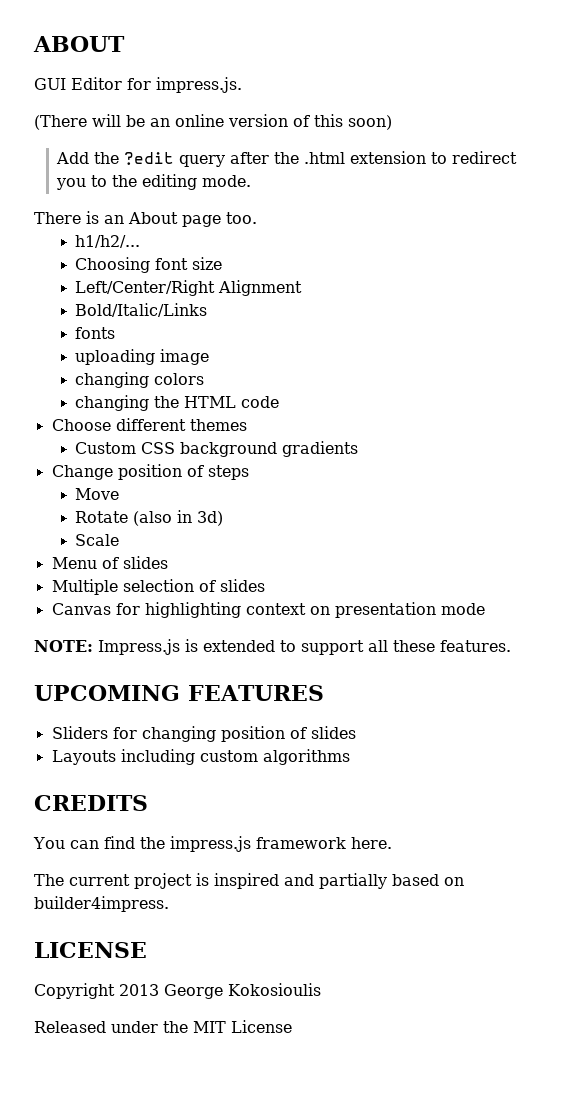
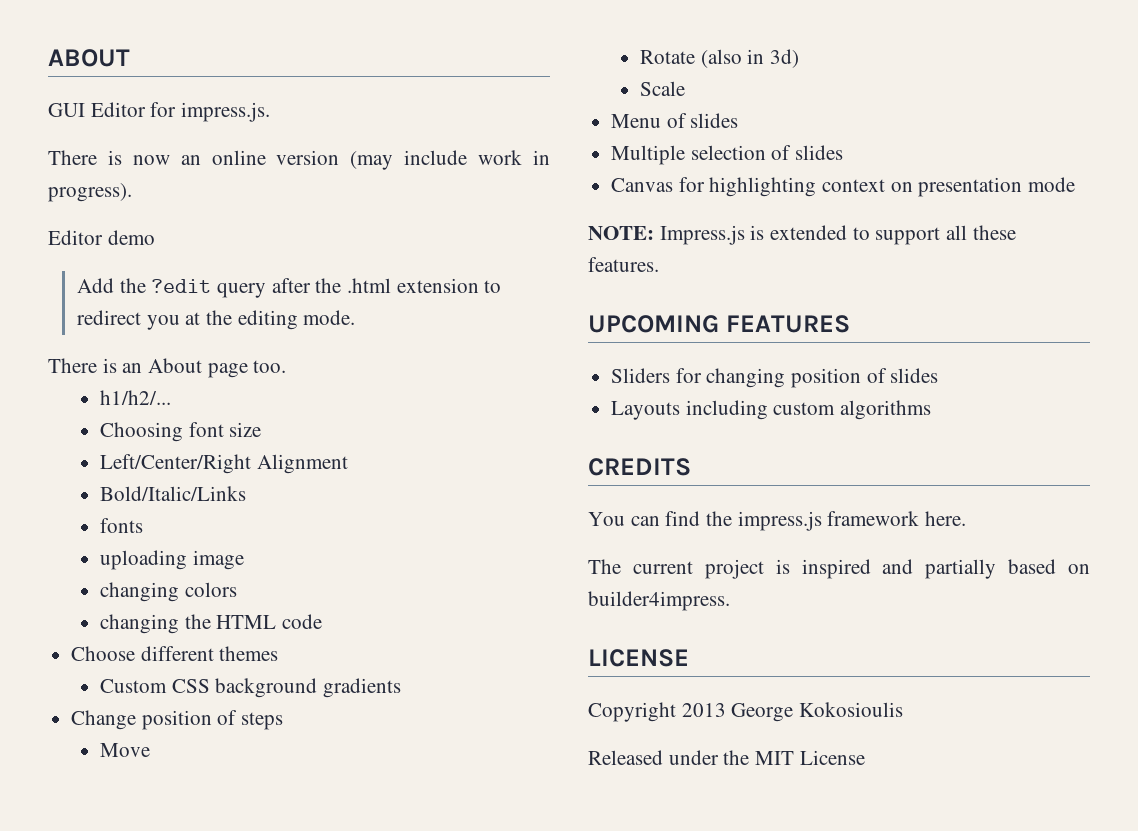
[34,114,392,130] (There will be an online version of this soon) -> [48,150,551,170] [48,183,132,202] [48,230,155,245] There is now an online version (may include work in progress). // Editor demo
[91,175,108,187] to -> [185,312,201,325] at

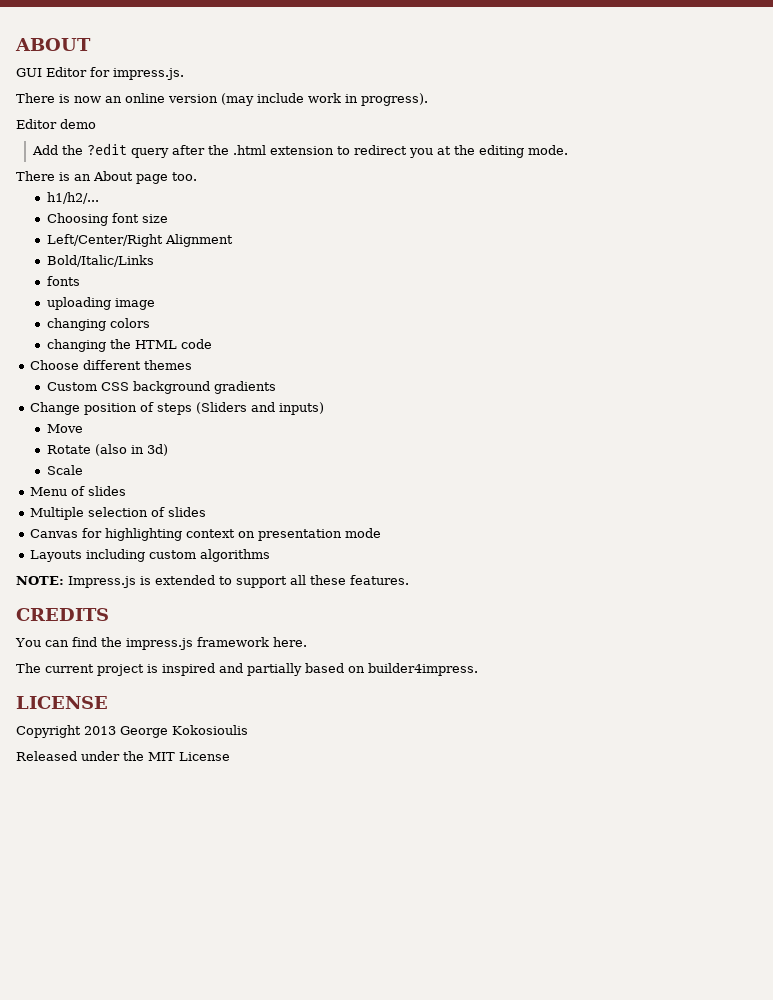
(284, 721) none -> [196,402,325,415] (Sliders and inputs)
(1076, 184) none -> [30,549,271,562] // Layouts including custom algorithms
[588,315,850,333] [611,368,939,388] [611,400,932,420] // UPCOMING FEATURES // Sliders for changing position of slides // Layouts including custom algorithms -> (409, 580) none

